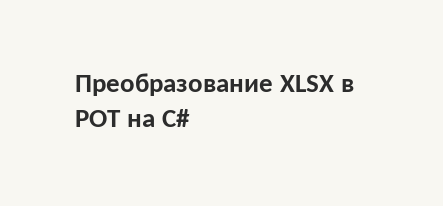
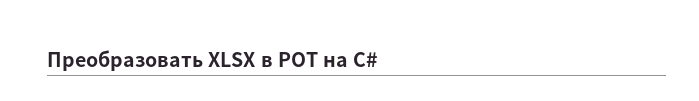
[75,73,273,96] Преобразование -> [47,50,203,71] Преобразовать

